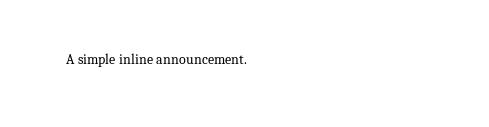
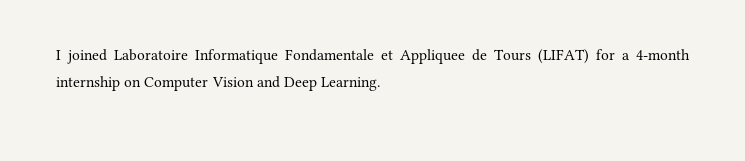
[66,53,248,67] A simple inline announcement. -> [56,49,690,64] [56,76,381,91] I joined Laboratoire Informatique Fondamentale et Appliquee de Tours (LIFAT) for a 4-month internship on Computer Vision and Deep Learning.

